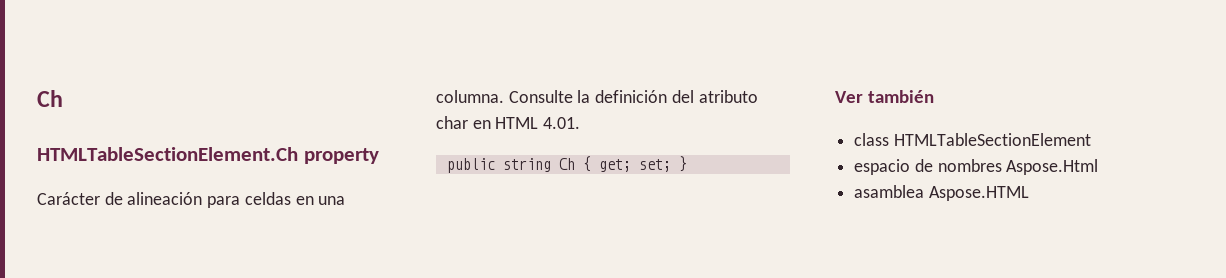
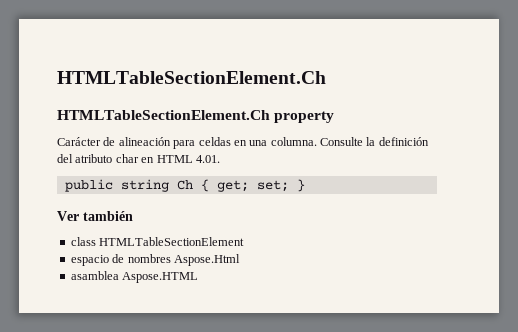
[37,90,63,107] Ch -> [57,71,326,84] HTMLTableSectionElement.Ch

